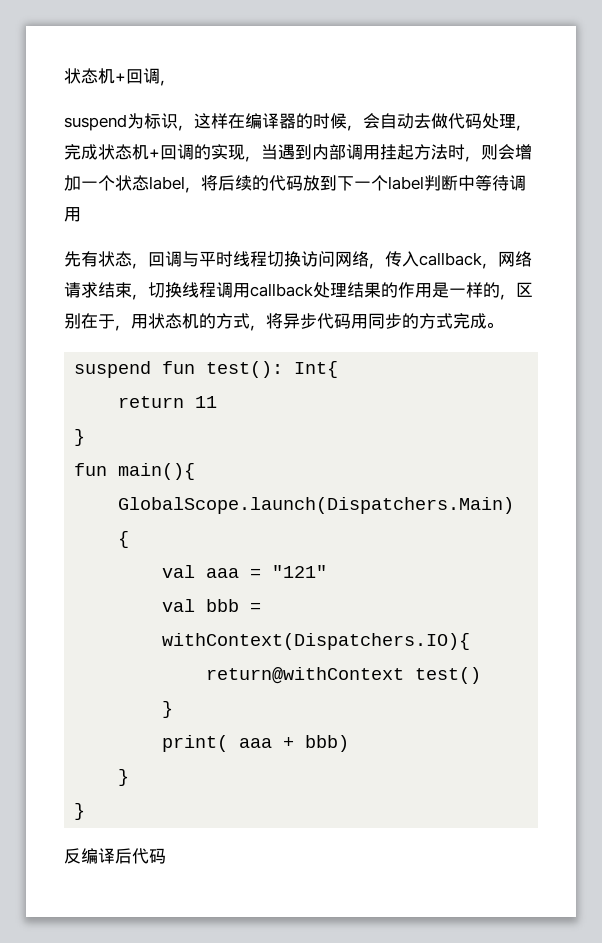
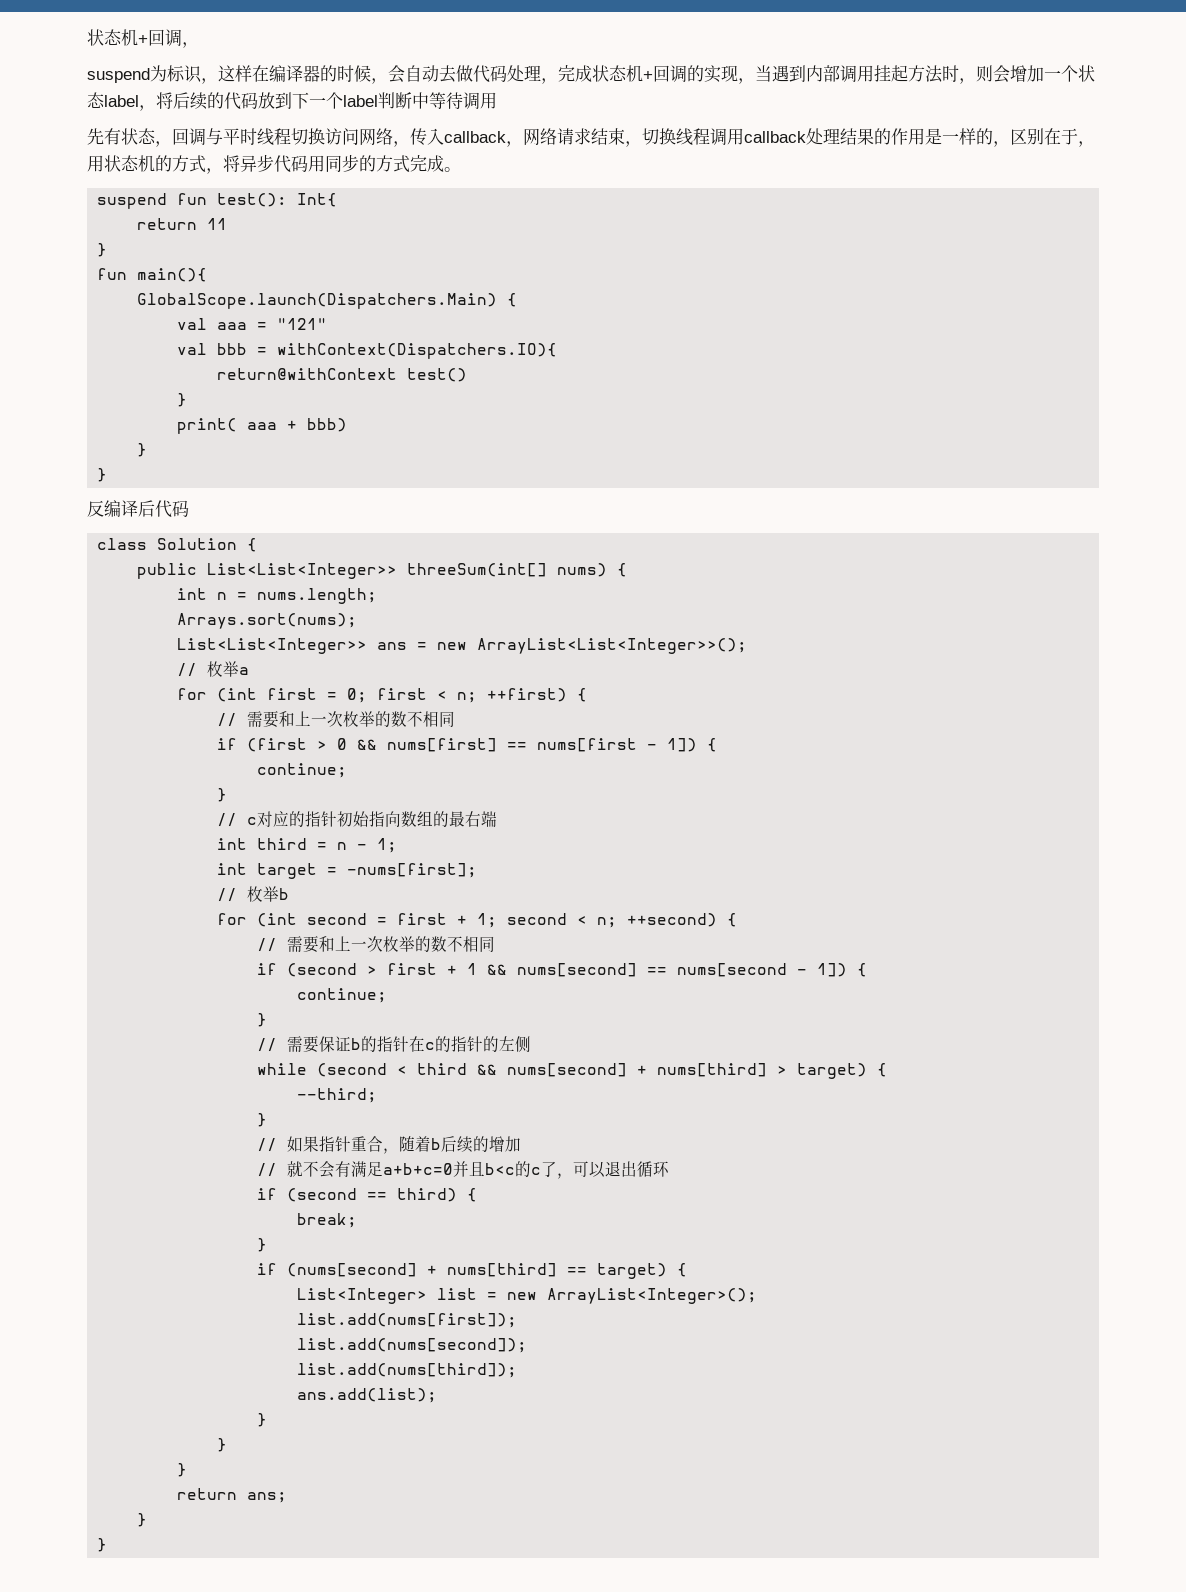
(166, 856) none -> [97,538,258,552] [137,563,628,579] [177,588,378,604] [177,613,358,629] [177,638,748,654] [177,661,250,677] [177,688,588,703] [217,711,456,728] [217,738,718,752] [257,763,348,778] [217,788,228,802] [217,811,498,827] [217,838,398,853] [217,863,478,879] [217,886,290,902] [217,913,738,928] [257,936,496,953] [257,963,868,977] [297,988,388,1003] [257,1013,268,1027] [257,1036,532,1053] [257,1063,888,1079] [297,1088,378,1103] [257,1113,268,1127] [257,1136,522,1154] [257,1161,670,1179] [257,1188,478,1202] [297,1213,358,1228] [257,1238,268,1252] [257,1263,688,1279] [297,1288,758,1304] [297,1313,518,1328] [297,1338,528,1353] [297,1363,518,1378] [297,1388,438,1403] [257,1413,268,1427] [217,1438,228,1452] [177,1463,188,1477] [177,1488,288,1503] [137,1513,148,1527] [97,1538,108,1552] // class Solution { // public List<List<Integer>> threeSum(int[] nums) { // int n = nums.length; // Arrays.sort(nums); // List<List<Integer>> ans = new ArrayList<List<Integer>>(); // // 枚举a // for (int first = 0; first < n; ++first) { // // 需要和上一次枚举的数不相同 // if (first > 0 && nums[first] == nums[first - 1]) { // continue; // } // // c对应的指针初始指向数组的最右端 // int third = n - 1; // int target = -nums[first]; // // 枚举b // for (int second = first + 1; second < n; ++second) { // // 需要和上一次枚举的数不相同 // if (second > first + 1 && nums[second] == nums[second - 1]) { // continue; // } // // 需要保证b的指针在c的指针的左侧 // while (second < third && nums[second] + nums[third] > target) { // --third; // } // // 如果指针重合，随着b后续的增加 // // 就不会有满足a+b+c=0并且b<c的c了，可以退出循环 // if (second == third) { // break; // } // if (nums[second] + nums[third] == target) { // List<Integer> list = new ArrayList<Integer>(); // list.add(nums[first]); // list.add(nums[second]); // list.add(nums[third]); // ans.add(list); // } // } // } // return ans; // } // }

